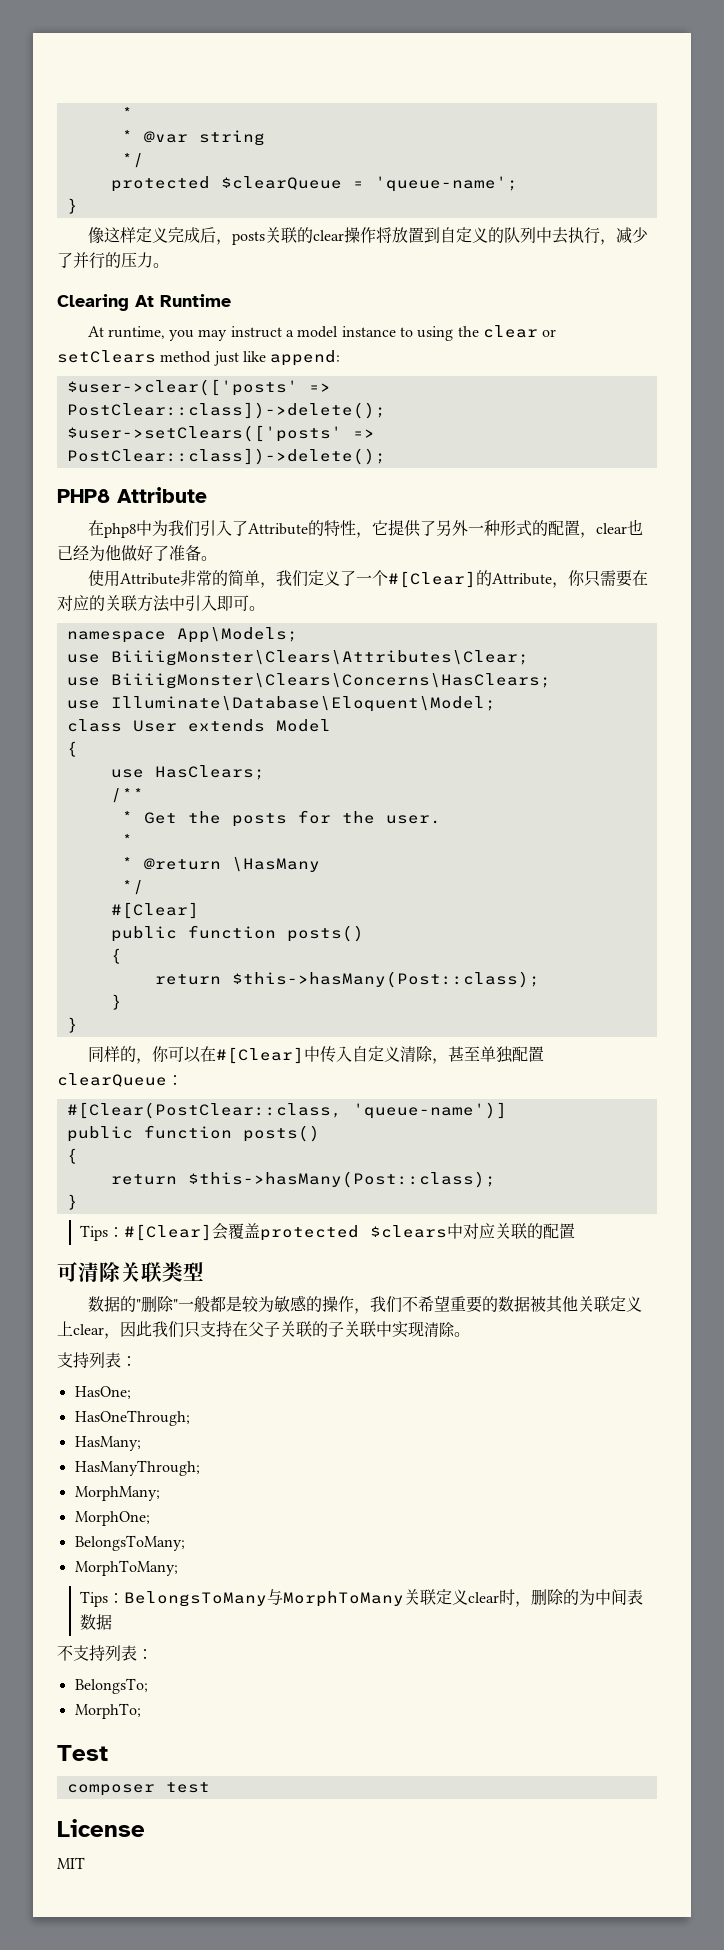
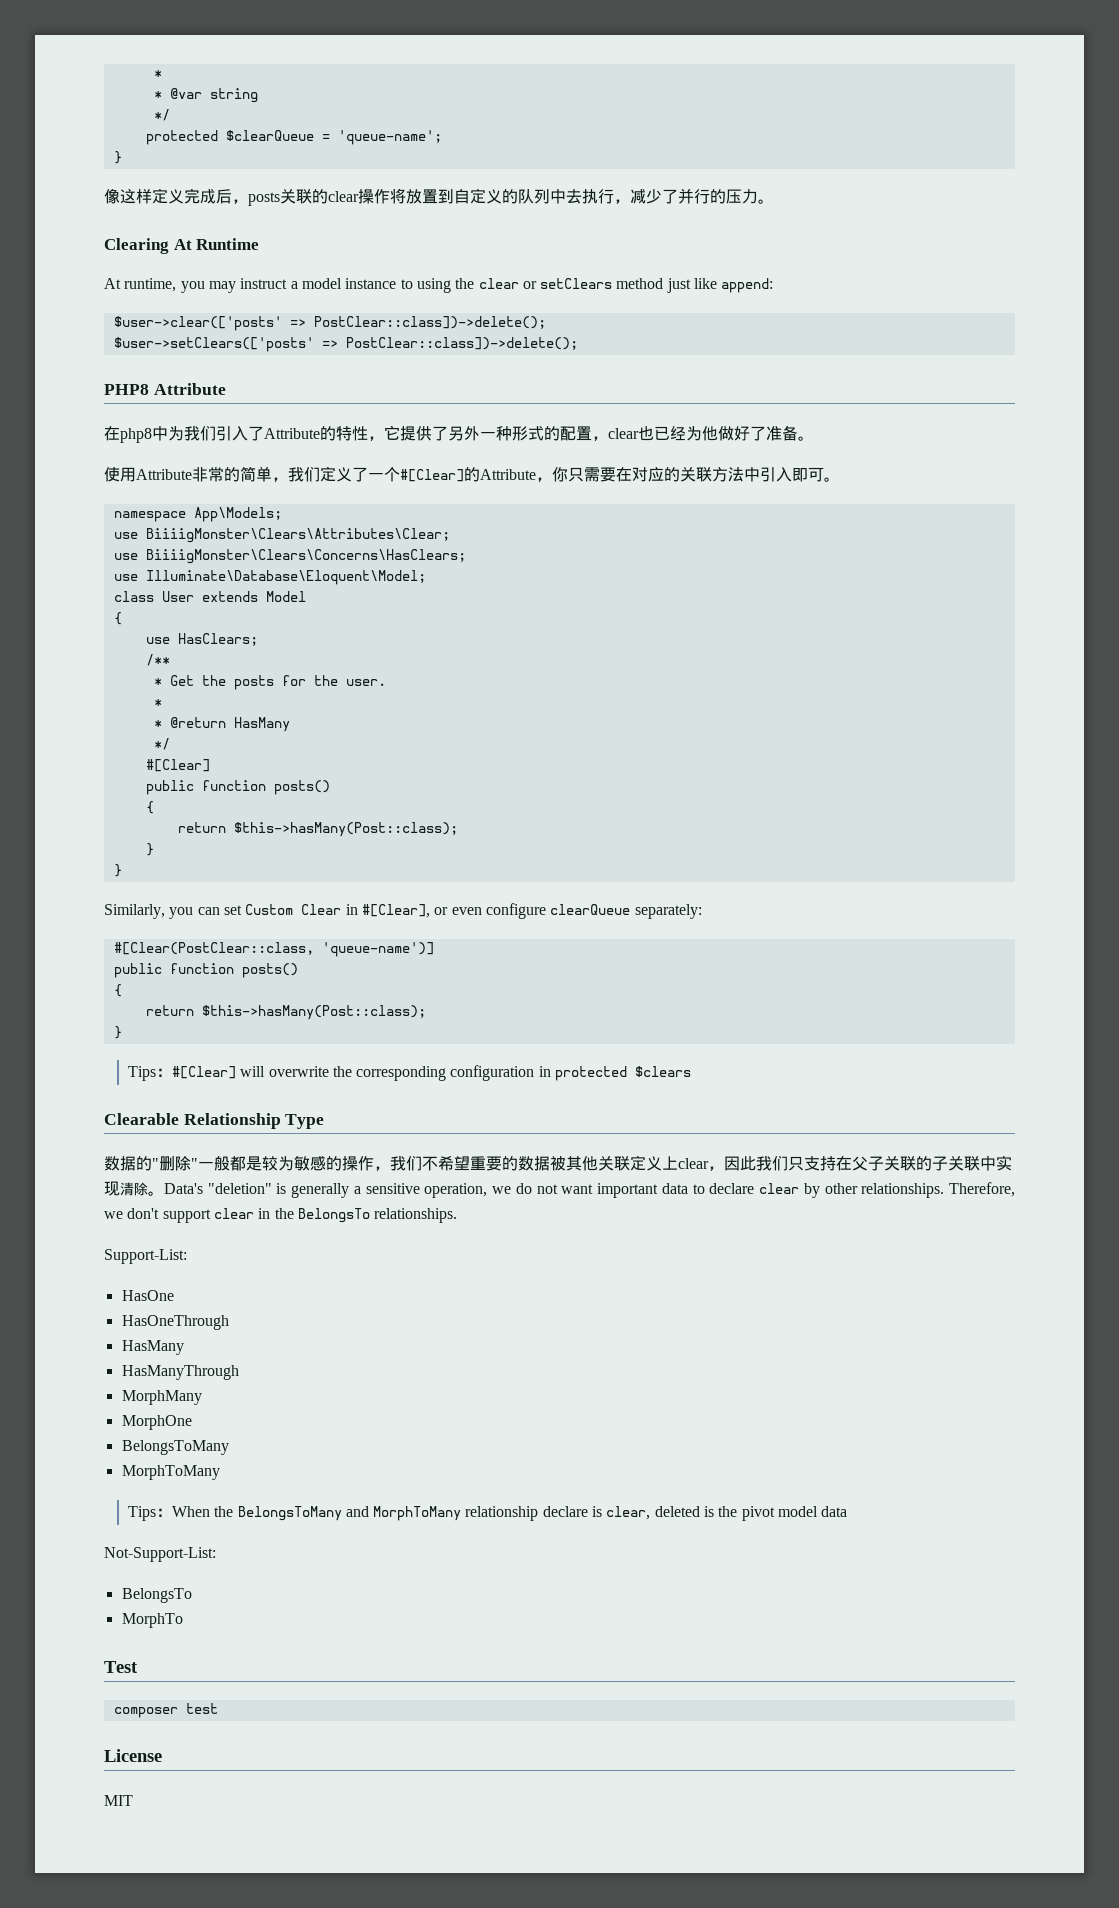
[231,857,320,872] \HasMany -> [233,717,290,732] HasMany
[87,1046,544,1064] [57,1073,183,1087] 同样的，你可以在#[Clear]中传入自定义清除，甚至单独配置clearQueue： -> [104,903,702,919] Similarly, you can set Custom Clear in #[Clear], or even configure clearQueue separately:
[212,1223,576,1241] [57,1262,204,1283] 会覆盖protected $clears中对应关联的配置 // 可清除关联类型 -> [240,1065,692,1081] [104,1113,325,1129] will overwrite the corresponding configuration in protected $clears // Clearable Relationship Type
[57,1352,137,1368] [74,1386,131,1399] [74,1410,190,1426] [74,1436,141,1451] [74,1460,200,1476] [74,1486,160,1501] [74,1511,150,1526] [74,1535,185,1551] [74,1560,178,1576] [80,1589,644,1607] [80,1614,113,1630] [57,1645,153,1661] [74,1678,148,1694] [74,1703,141,1719] // 支持列表： // HasOne; // HasOneThrough; // HasMany; // HasManyThrough; // MorphMany; // MorphOne; // BelongsToMany; // MorphToMany; // Tips：BelongsToMany与MorphToMany关联定义clear时，删除的为中间表数据 // 不支持列表： // BelongsTo; // MorphTo; -> [164,1182,1015,1198] [104,1208,458,1223] [104,1249,187,1264] [121,1290,174,1301] [121,1315,229,1330] [121,1340,184,1355] [121,1365,239,1380] [121,1390,202,1405] [121,1415,192,1430] [121,1440,229,1455] [121,1465,220,1480] [127,1506,848,1521] [104,1547,216,1562] [121,1588,192,1603] [121,1613,183,1628] Data's "deletion" is generally a sensitive operation, we do not want important data to declare clear by other relationships. Therefore, we don't support clear in the BelongsTo relationships. // Support-List: // HasOne // HasOneThrough // HasMany // HasManyThrough // MorphMany // MorphOne // BelongsToMany // MorphToMany // Tips：When the BelongsToMany and MorphToMany relationship declare is clear, deleted is the pivot model data // Not-Support-List: // BelongsTo // MorphTo

